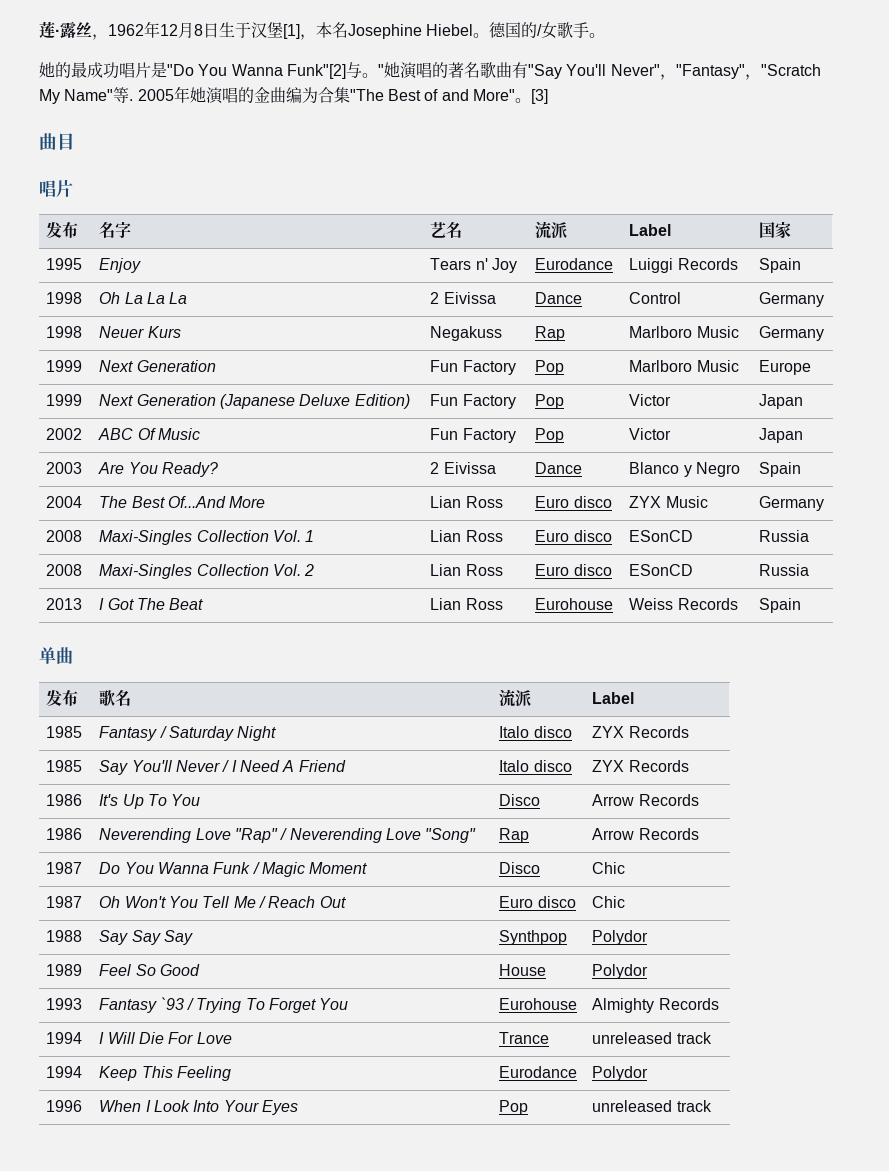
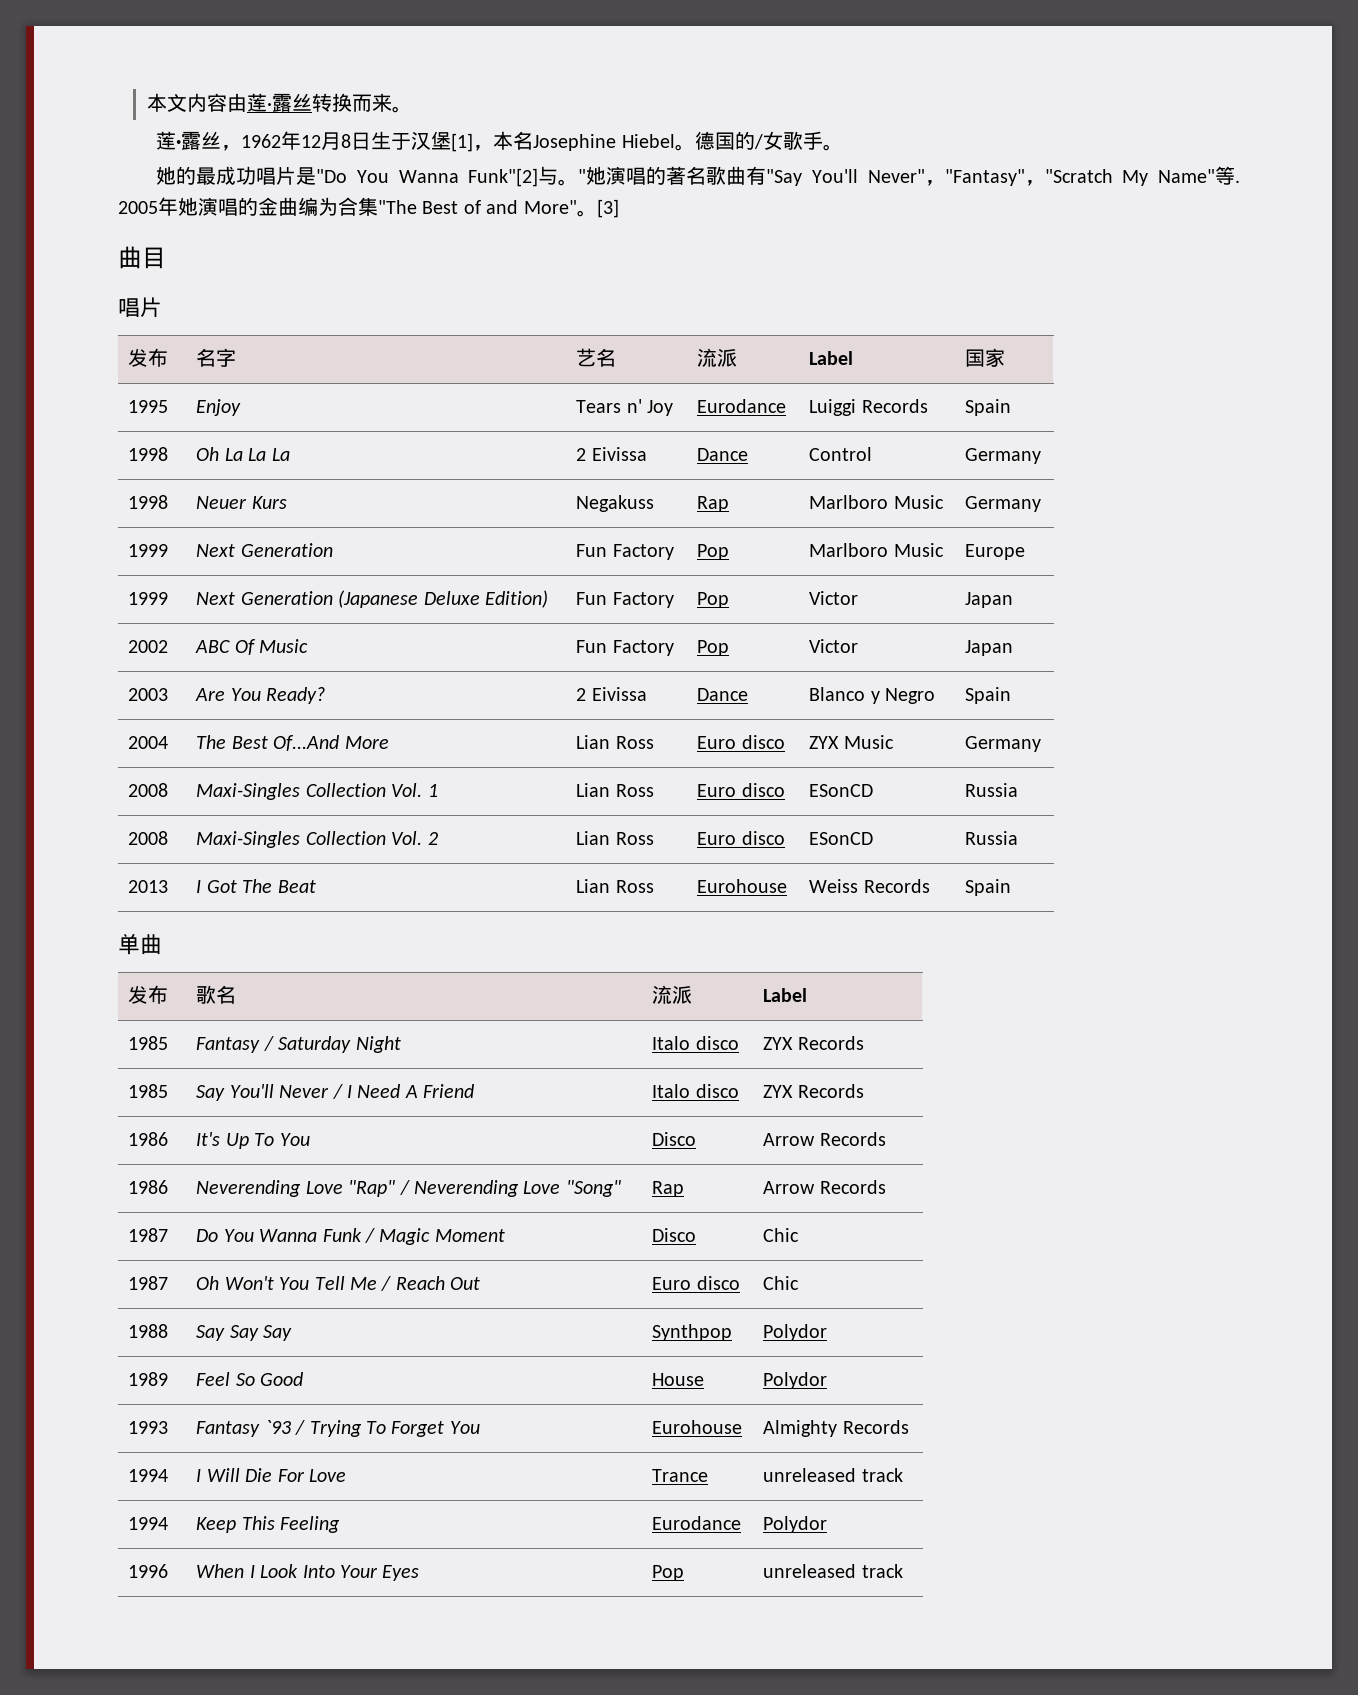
(39, 29) none -> [147,93,413,113] 本文内容由莲·露丝转换而来。 //

